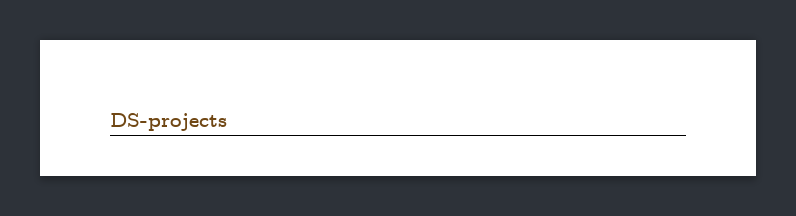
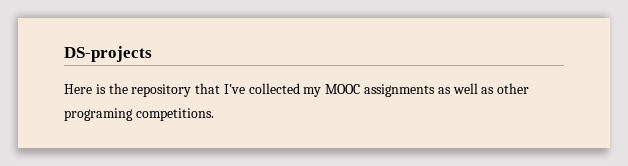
(227, 122) none -> [64,83,530,97] [64,108,214,121] // Here is the repository that I've collected my MOOC assignments as well as other programing competitions.

